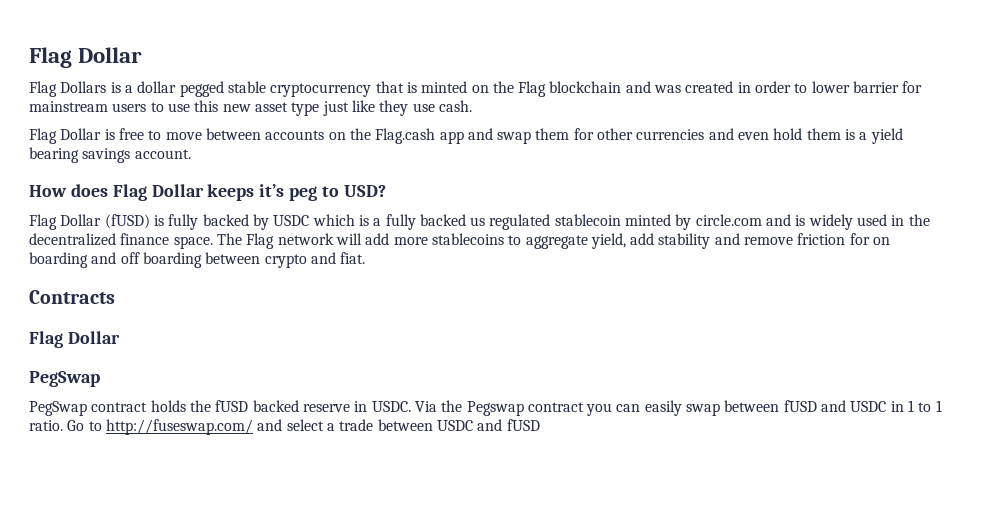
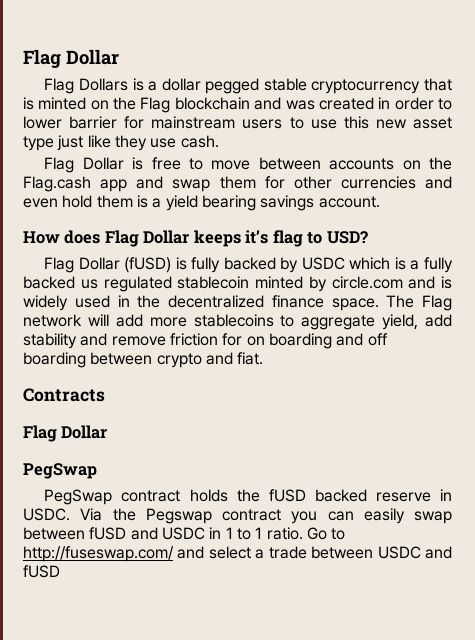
[289,186,318,201] peg -> [272,230,303,247] flag

